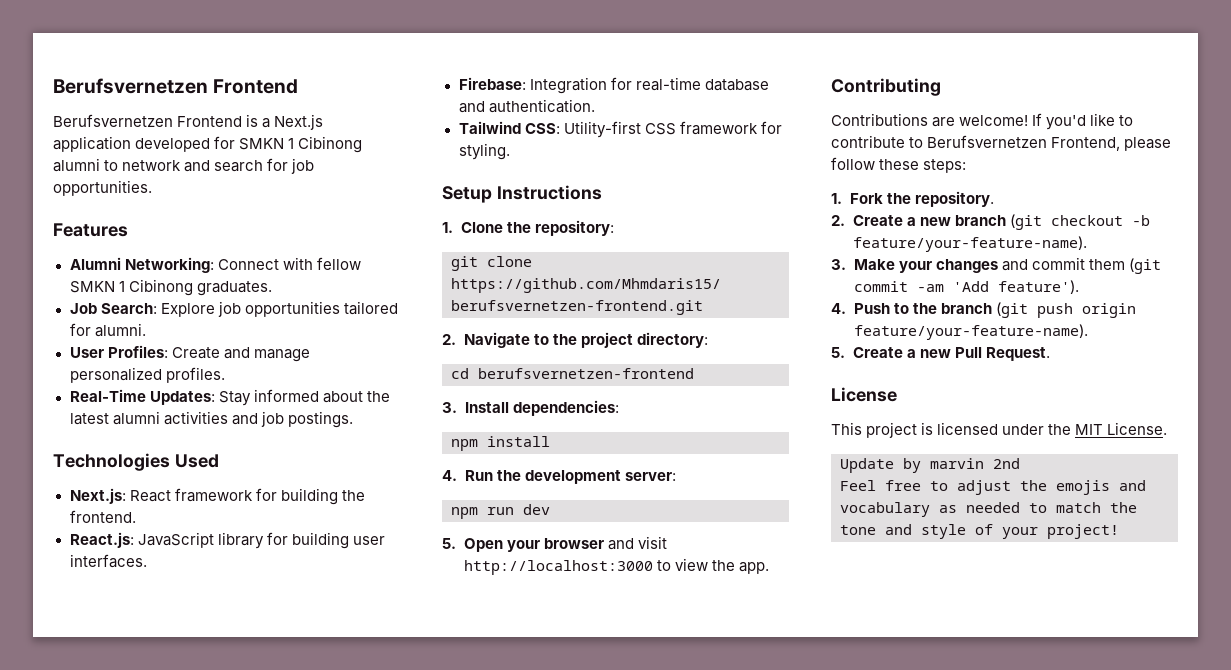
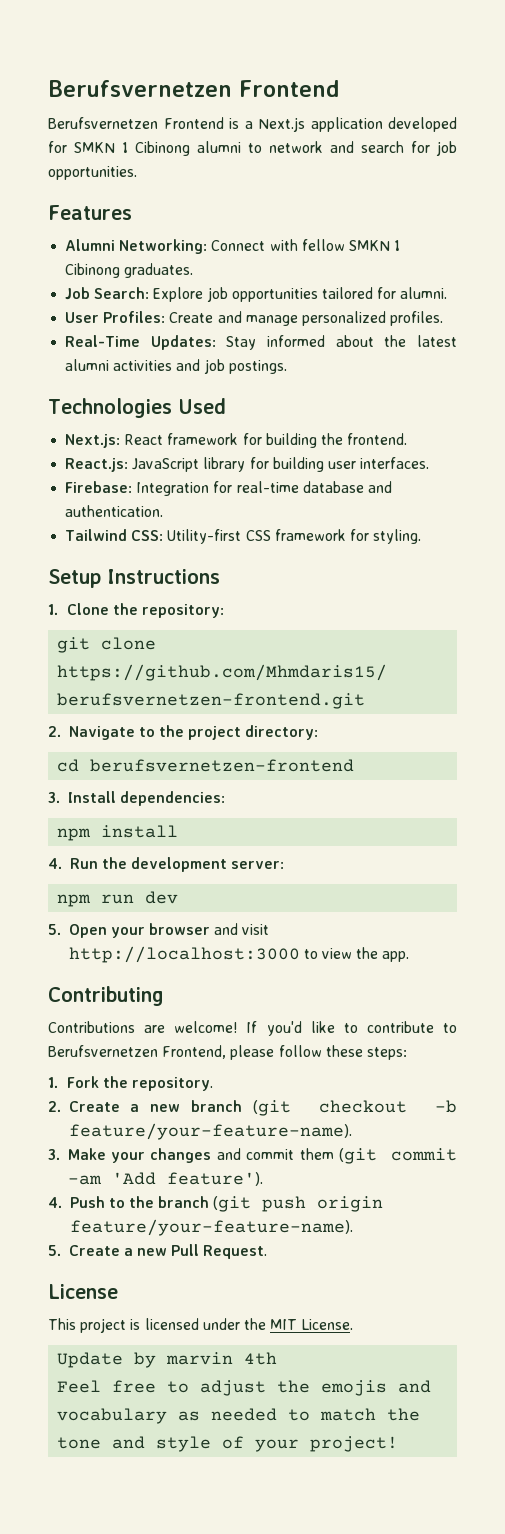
[993,458,1020,469] 2nd -> [244,1352,278,1365] 4th

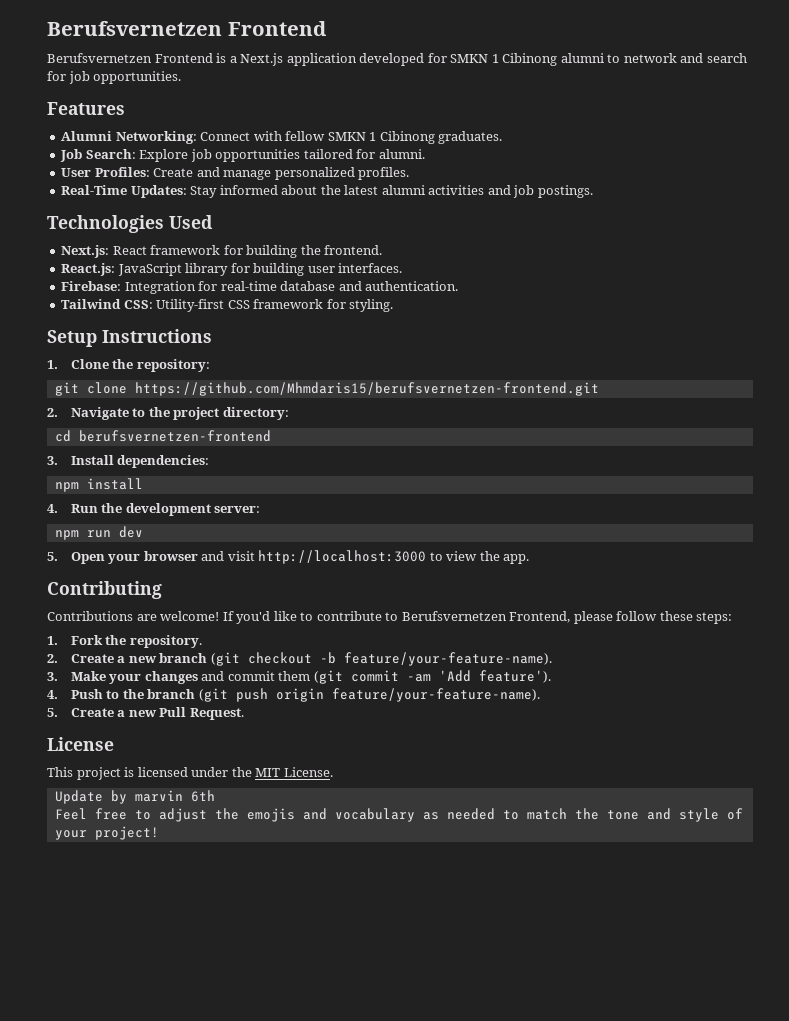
[244,1352,278,1365] 4th -> [190,790,215,802] 6th

